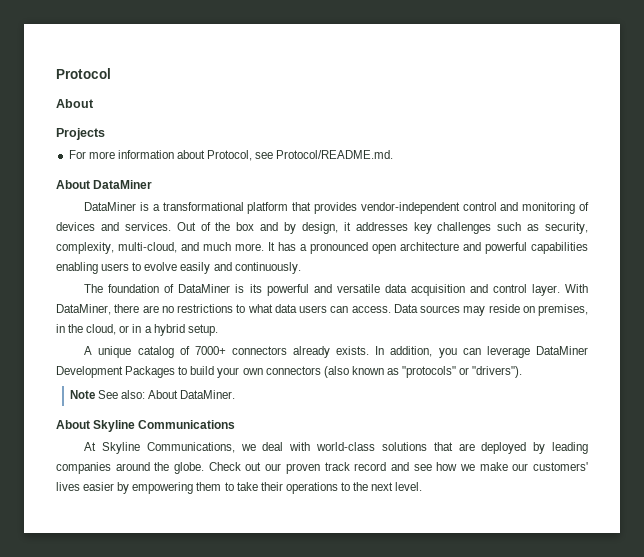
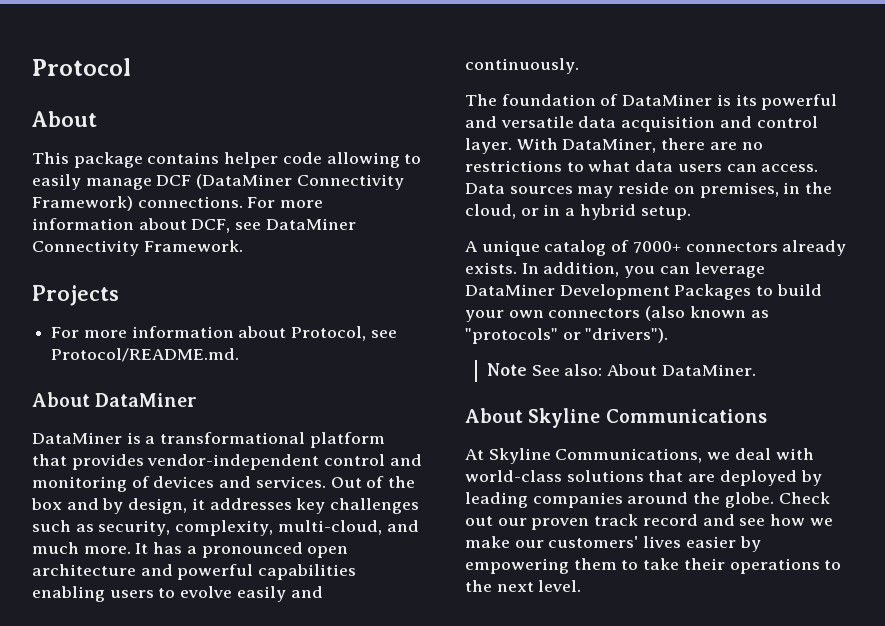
(94, 103) none -> [32,152,422,168] [32,174,404,190] [32,196,324,211] [32,218,356,233] [32,240,243,256] // This package contains helper code allowing to easily manage DCF (DataMiner Connectivity Framework) connections. For more information about DCF, see DataMiner Connectivity Framework.

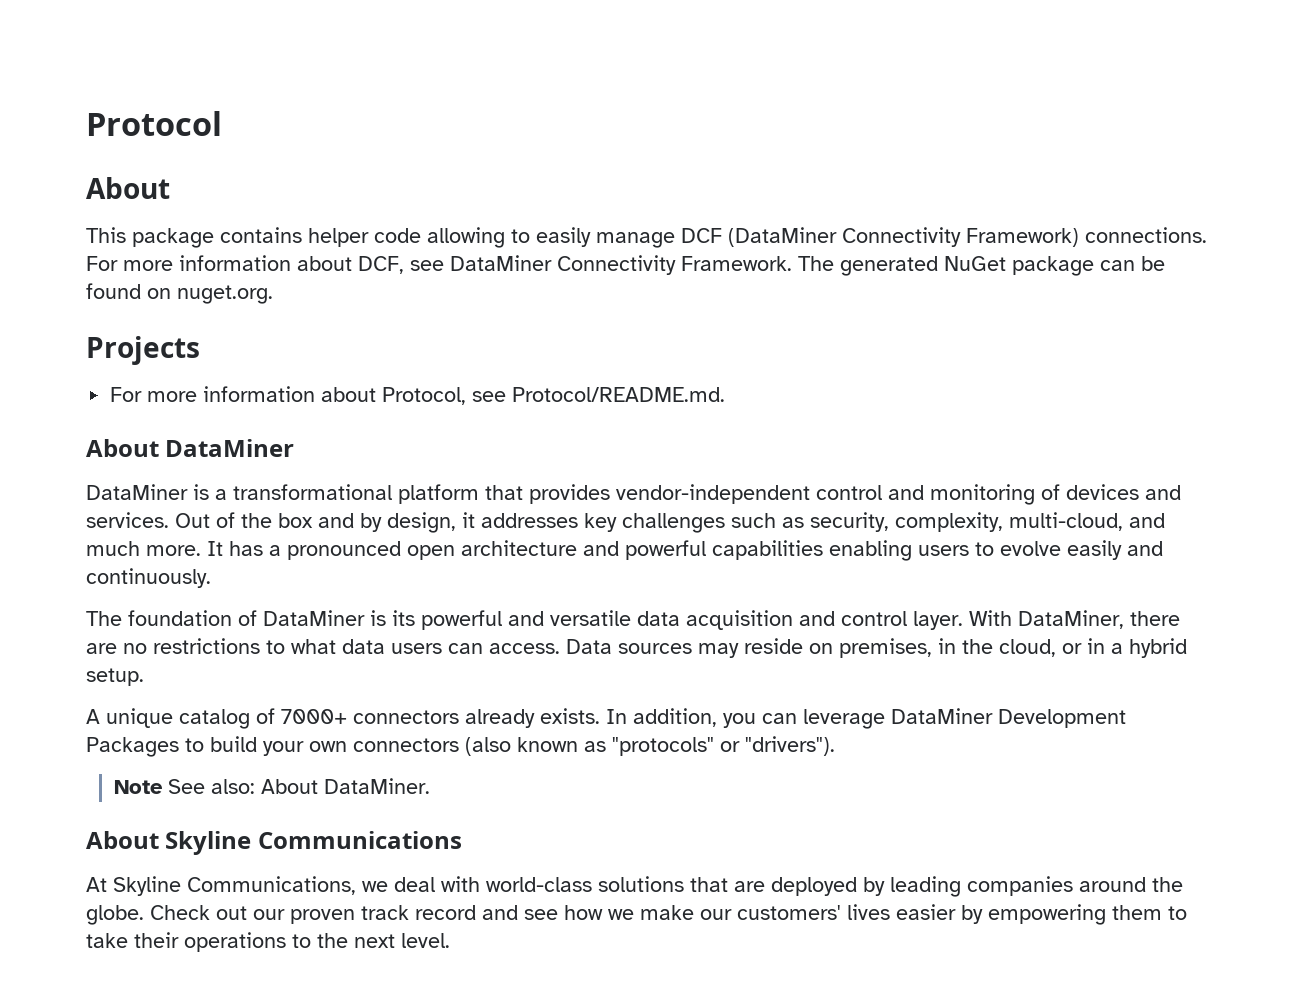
(243, 246) none -> [798,256,1165,276] [86,283,273,304] The generated NuGet package can be found on nuget.org.

